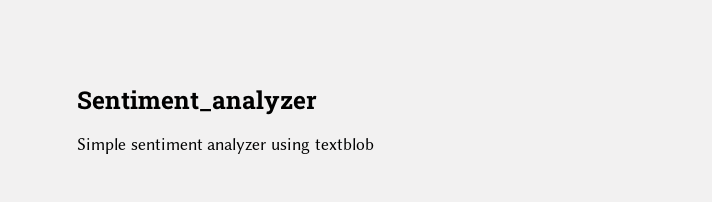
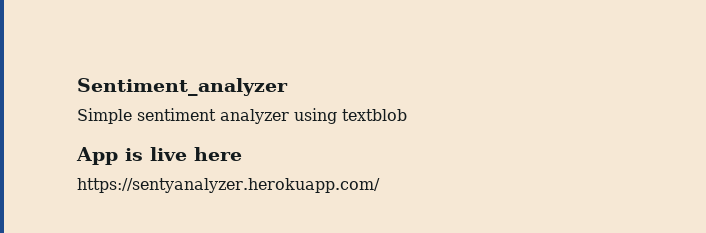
(374, 144) none -> [76,147,242,165] [77,178,380,193] // App is live here // https://sentyanalyzer.herokuapp.com/

